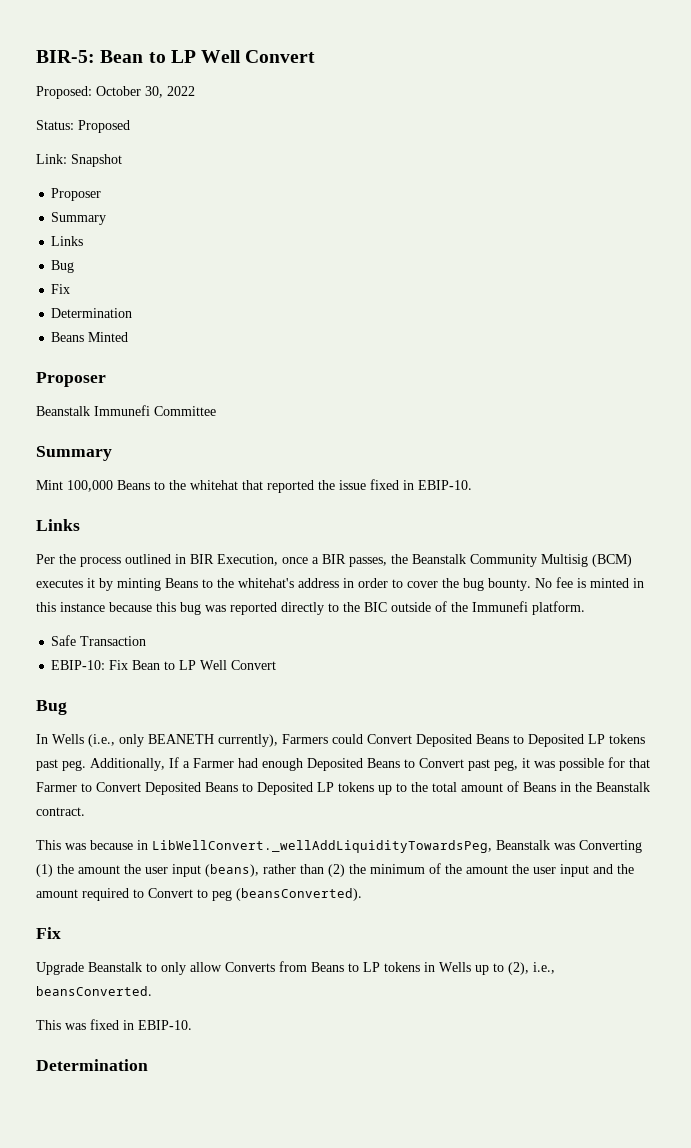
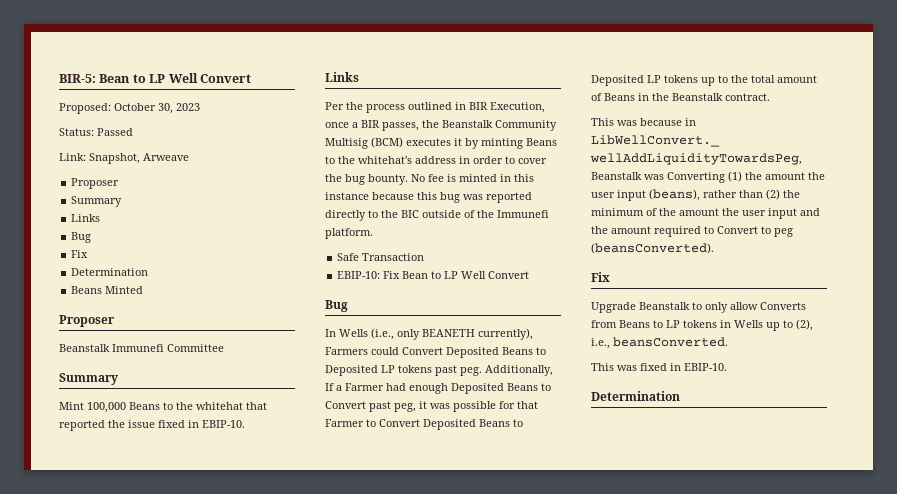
[167,86,195,96] 2022 -> [176,103,200,111] 2023
[78,120,130,133] Proposed -> [97,128,133,136] Passed
[71,154,122,167] Snapshot -> [89,153,189,164] Snapshot, Arweave

